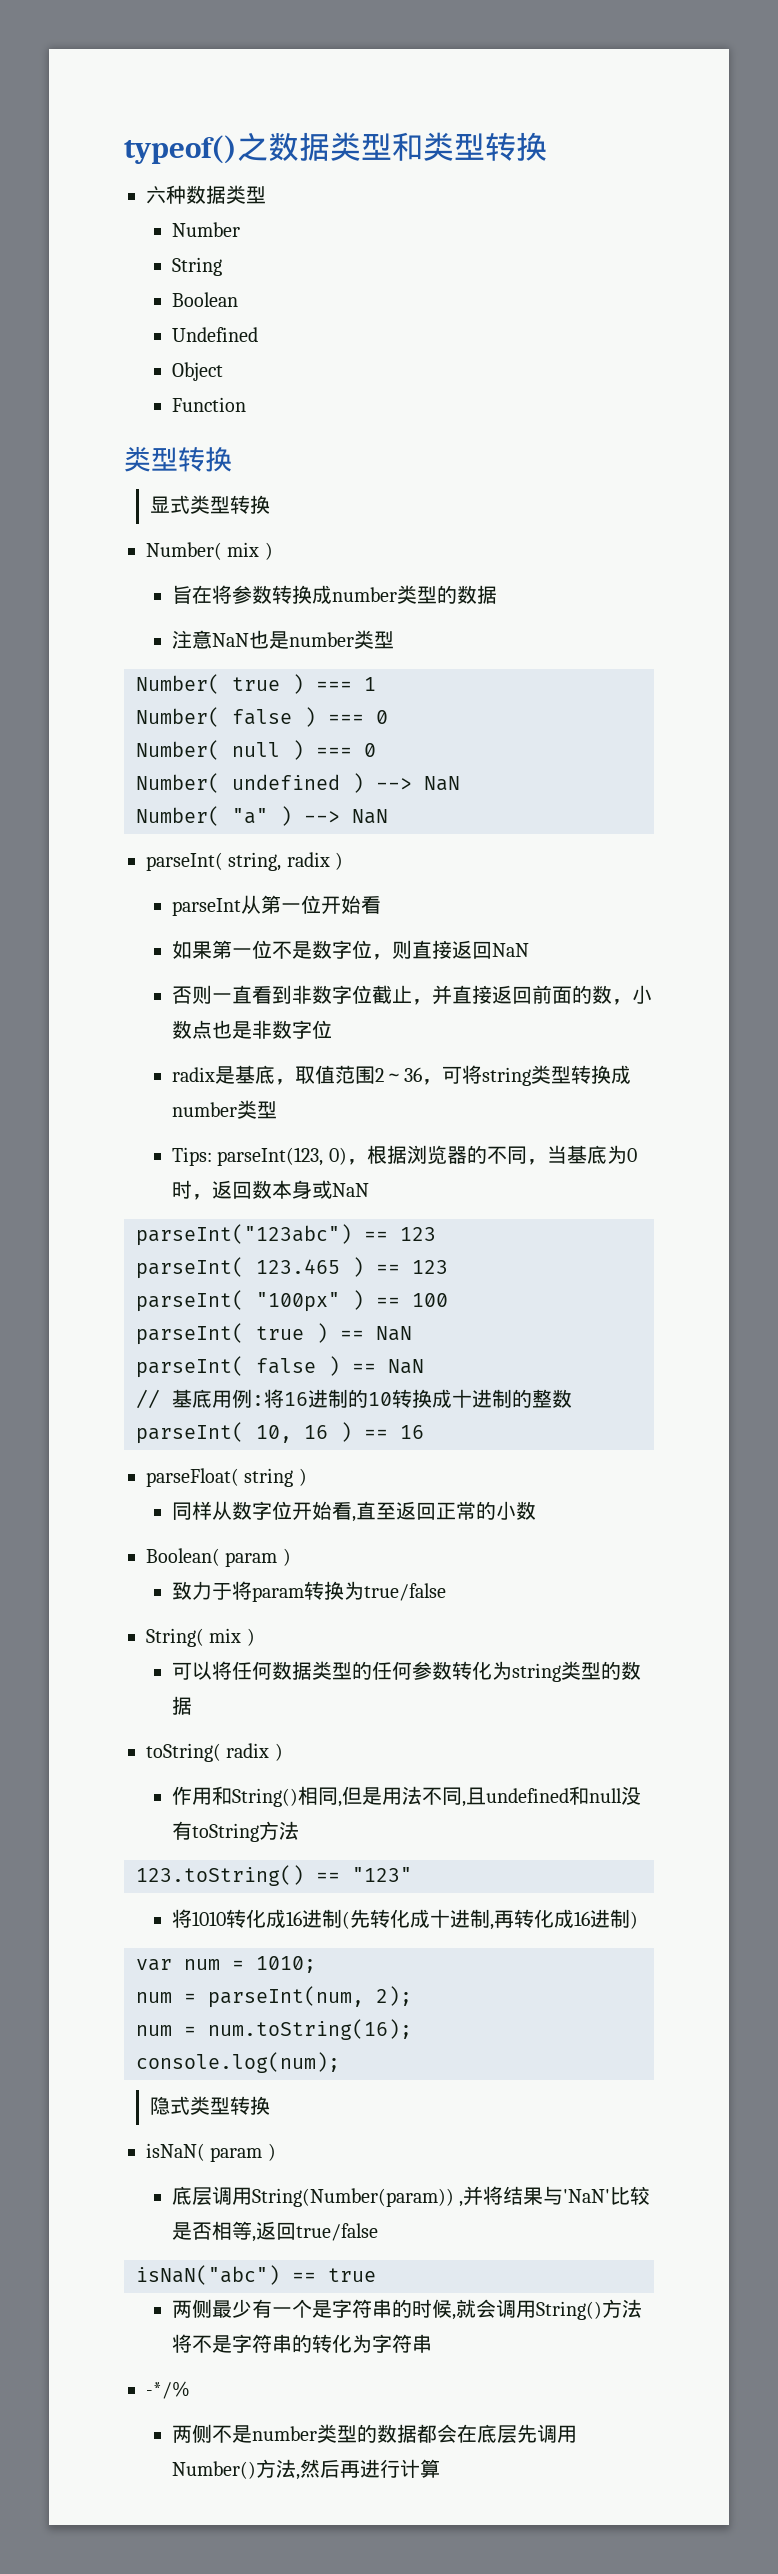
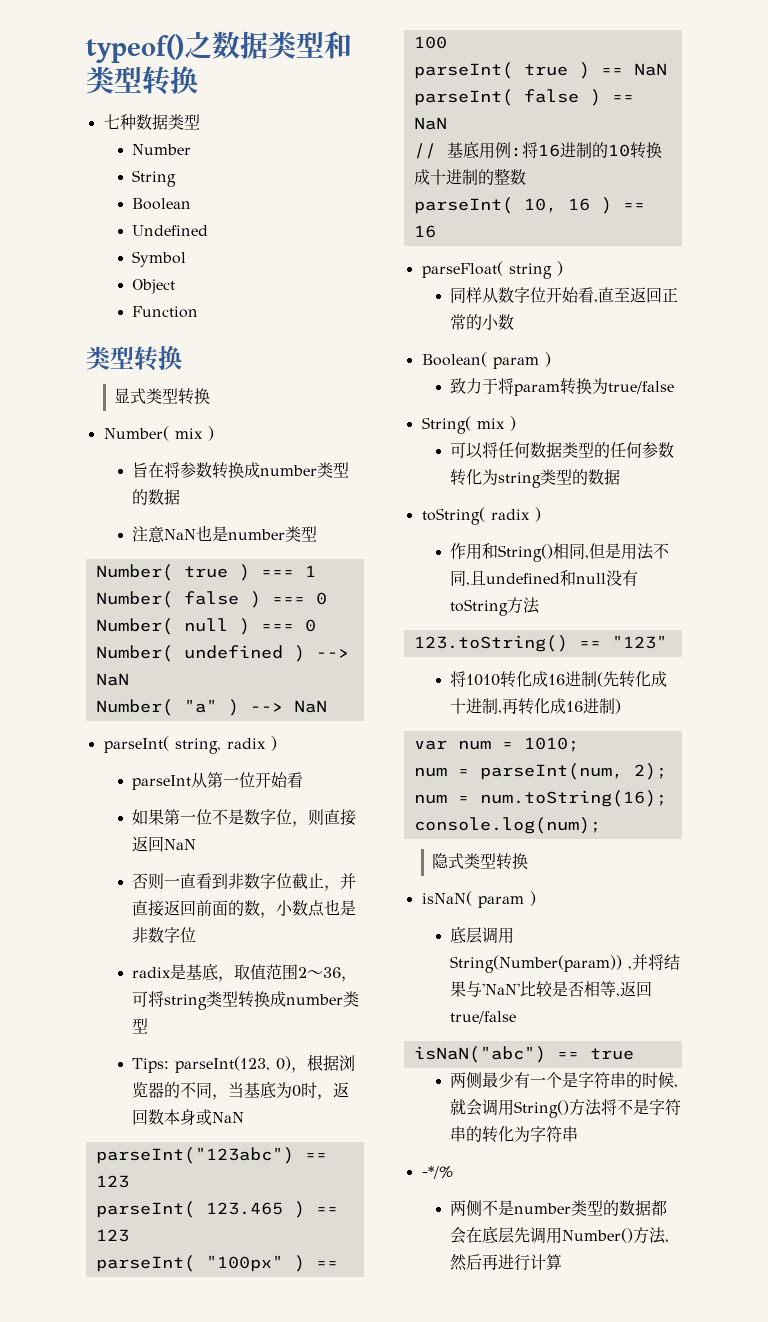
[146,186,166,204] 六 -> [103,114,120,129] 七
(258, 334) none -> [132,251,187,267] // Symbol

